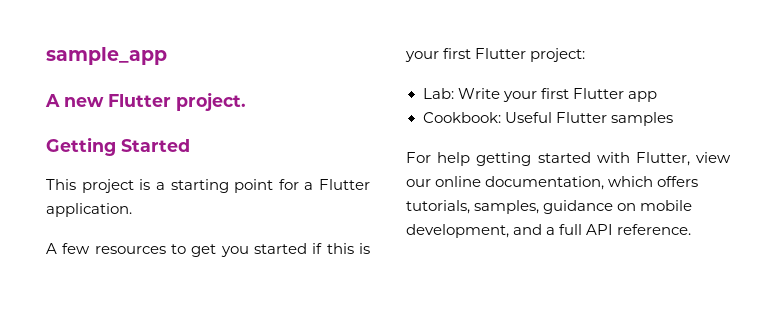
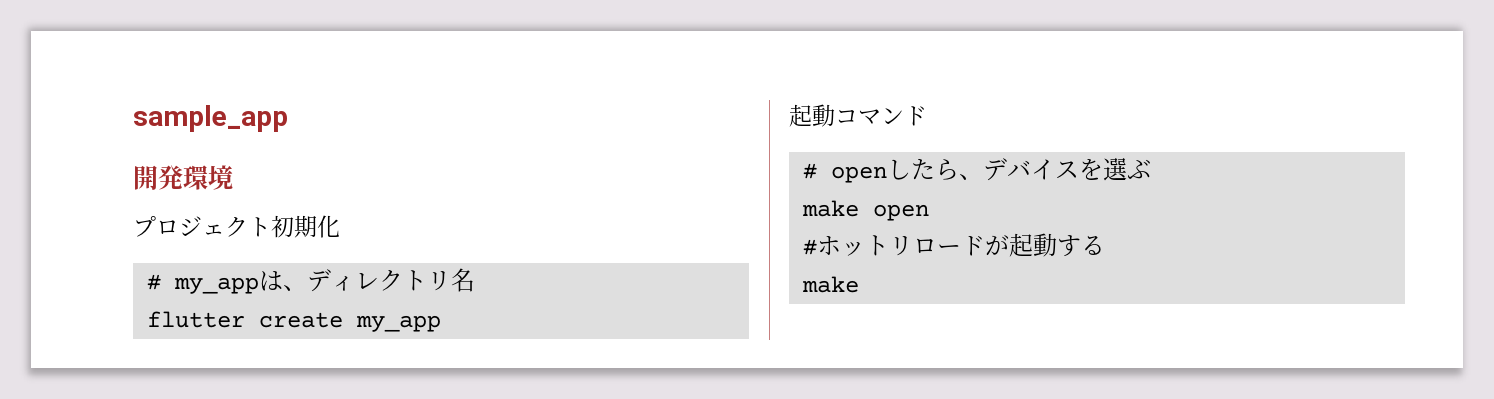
[45,92,246,111] [46,137,190,156] [46,179,370,193] [46,203,132,217] [46,243,370,257] [405,48,586,62] [422,88,657,102] [422,112,673,126] [406,152,731,166] [406,176,699,190] [406,200,693,214] [406,224,692,238] A new Flutter project. // Getting Started // This project is a starting point for a Flutter application. // A few resources to get you started if this is your first Flutter project: // Lab: Write your first Flutter app // Cookbook: Useful Flutter samples // For help getting started with Flutter, view our online documentation, which offers tutorials, samples, guidance on mobile development, and a full API reference. -> [133,165,233,190] [133,215,340,238] [146,268,475,294] [146,311,441,332] [789,104,927,127] [802,158,1151,183] [801,200,929,221] [802,233,1105,257] [801,276,859,293] 開発環境 // プロジェクト初期化 // # my_appは、ディレクトリ名 // flutter create my_app // 起動コマンド // # openしたら、デバイスを選ぶ // make open // #ホットリロードが起動する // make

